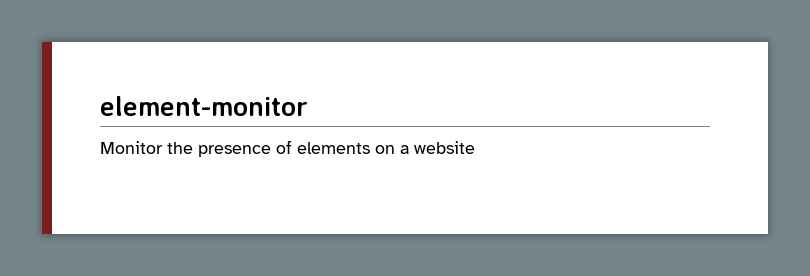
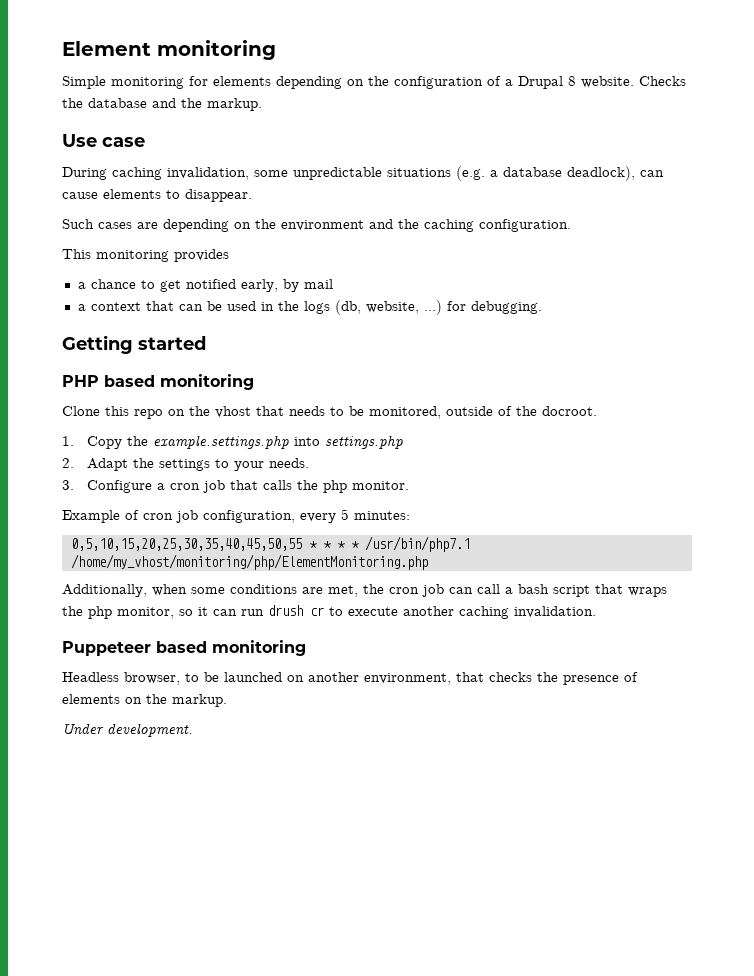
[100,96,308,116] [100,141,163,154] element-monitor // Monitor -> [62,40,276,60] [62,76,686,89] [62,98,262,111] [62,134,145,147] [62,166,664,181] [62,189,252,202] [62,219,571,232] [62,249,229,262] [77,279,333,292] [77,300,542,315] [62,335,206,354] [62,374,254,390] [62,406,597,419] [62,435,404,449] [62,458,310,471] [62,480,410,493] [62,509,410,523] [70,536,470,552] [70,554,428,570] [62,584,667,597] [62,605,596,619] [62,640,306,656] [62,672,532,685] Element monitoring // Simple monitoring for elements depending on the configuration of a Drupal 8 website. Checks the database and the markup. // Use case // During caching invalidation, some unpredictable situations (e.g. a database deadlock), can cause elements to disappear. // Such cases are depending on the environment and the caching configuration. // This monitoring provides // a chance to get notified early, by mail // a context that can be used in the logs (db, website, ...) for debugging. // Getting started // PHP based monitoring // Clone this repo on the vhost that needs to be monitored, outside of the docroot. // 1. Copy the example.settings.php into settings.php // 2. Adapt the settings to your needs. // 3. Configure a cron job that calls the php monitor. // Example of cron job configuration, every 5 minutes: // 0,5,10,15,20,25,30,35,40,45,50,55 * * * * /usr/bin/php7.1 /home/my_vhost/monitoring/php/ElementMonitoring.php // Additionally, when some conditions are met, the cron job can call a bash script that wraps the php monitor, so it can run drush cr to execute another caching invalidation. // Puppeteer based monitoring // Headless browser, to be launched on another environment, that checks
[400,141,475,154] a website -> [146,694,227,707] [62,723,193,737] the markup. // Under development.

